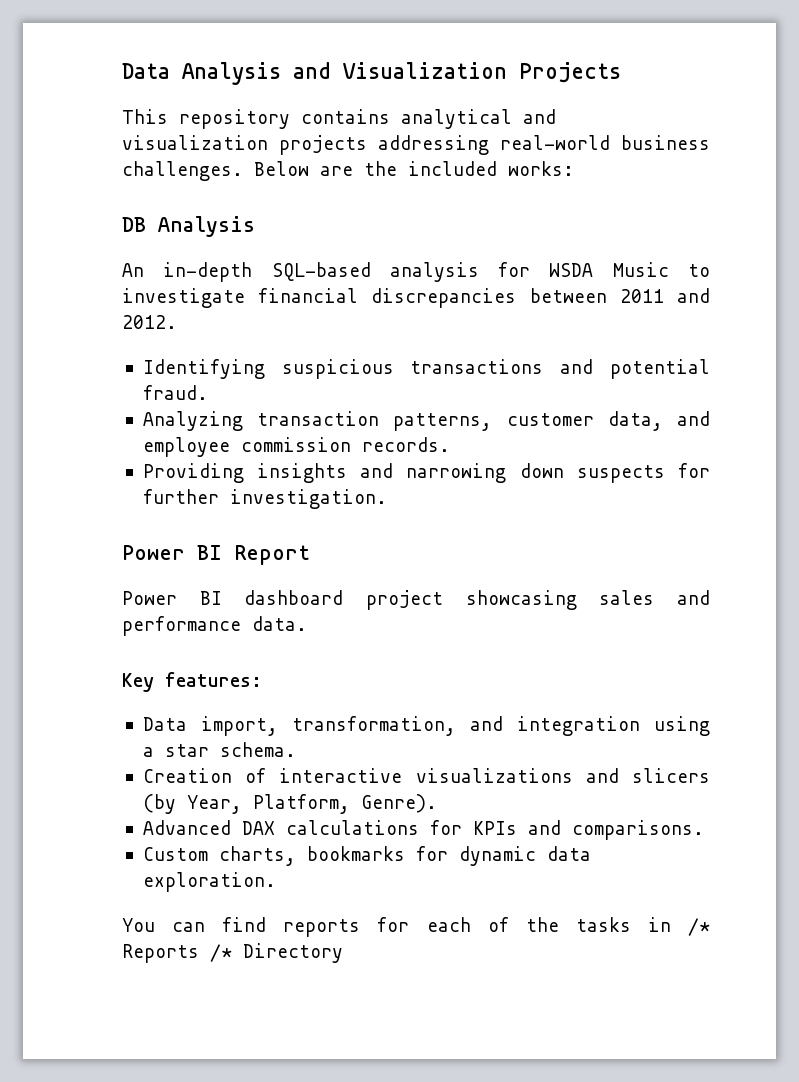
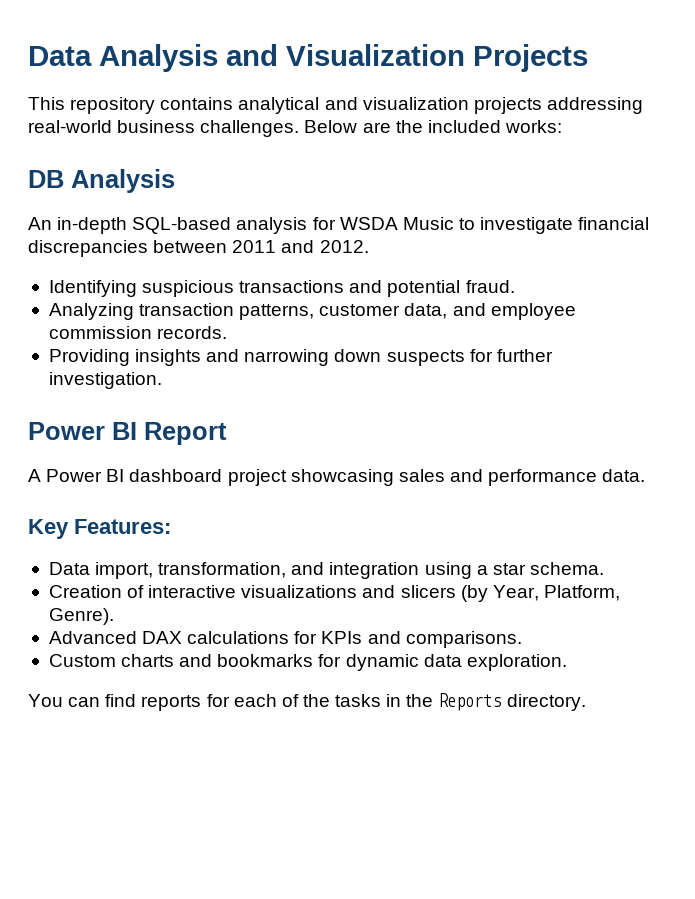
(310, 555) none -> [28,469,41,482] A
[165,672,262,687] features: -> [74,519,171,534] Features:
[218,846,296,866] charts, -> [121,654,213,667] charts and
[688,918,711,936] [122,943,343,963] /* Reports /* Directory -> [406,693,586,711] the Reports directory.

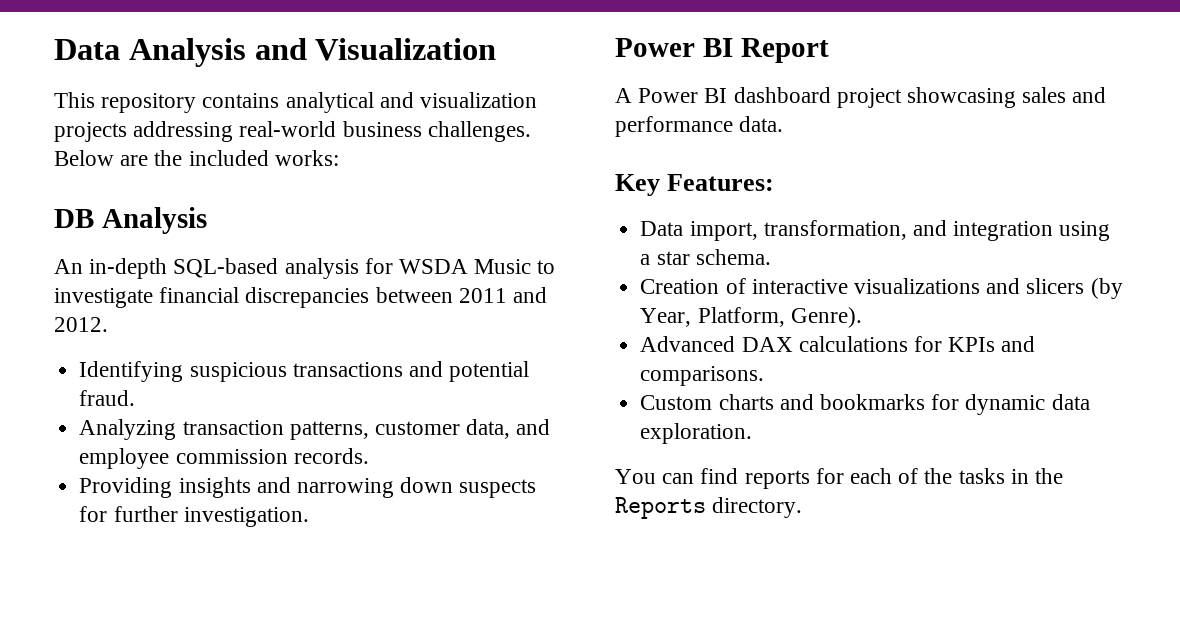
[473,44,588,72] Projects -> (497, 49) none

